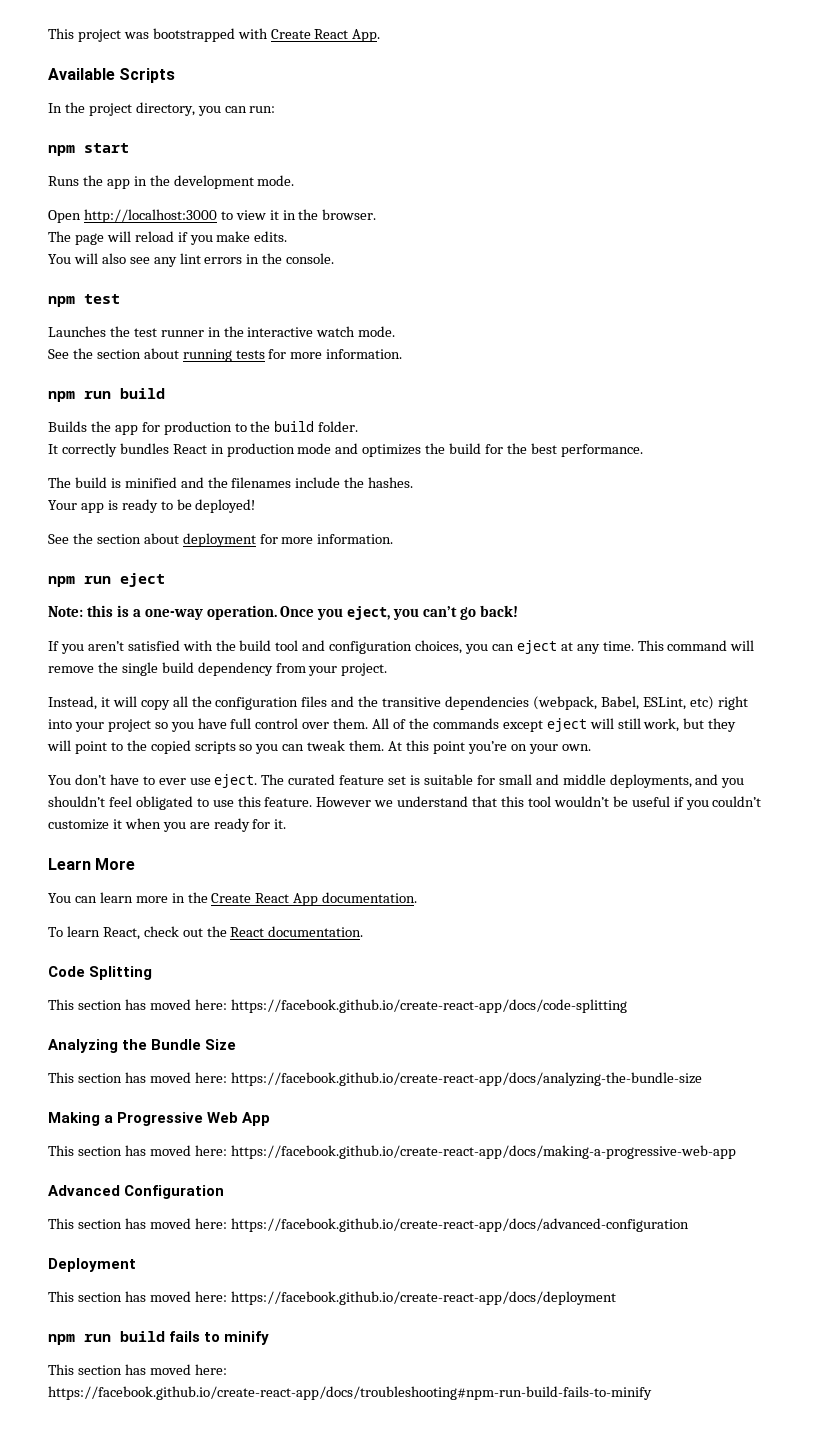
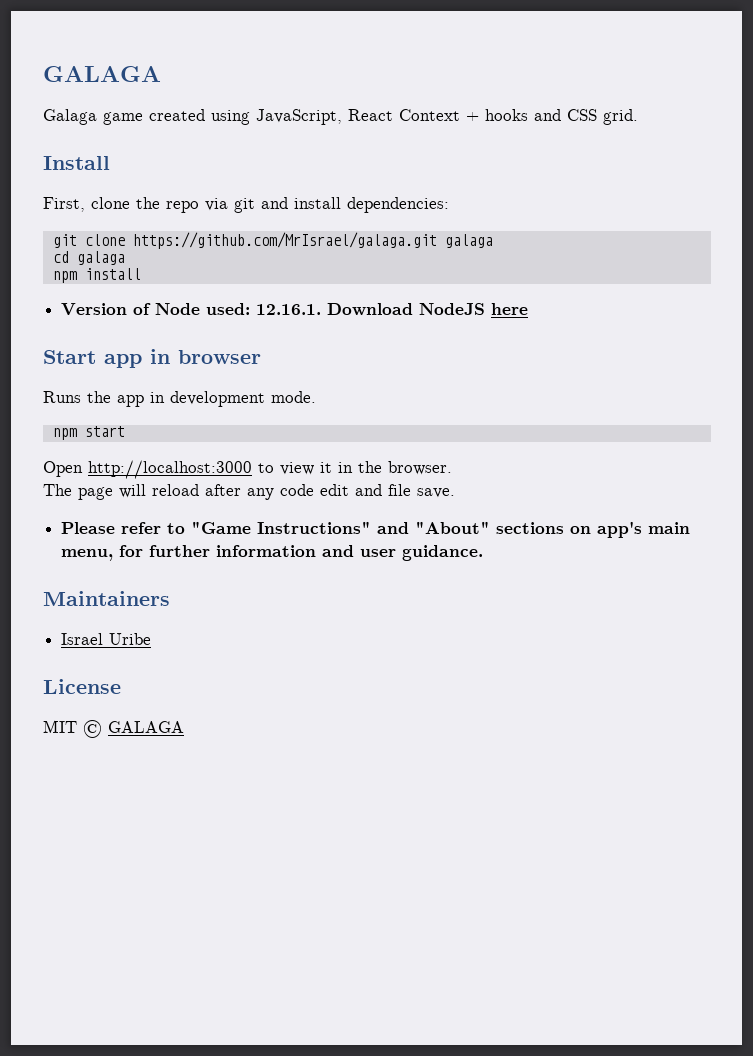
[48,28,381,42] [48,68,176,83] [48,102,276,116] [48,143,129,156] This project was bootstrapped with Create React App. // Available Scripts // In the project directory, you can run: // npm start -> [43,66,161,82] [43,109,638,125] [43,156,110,170] [43,197,449,213] [52,232,493,249] [52,251,125,265] [52,268,141,283] [61,303,529,316] [43,349,261,368] GALAGA // Galaga game created using JavaScript, React Context + hooks and CSS grid. // Install // First, clone the repo via git and install dependencies: // git clone https://github.com/MrIsrael/galaga.git galaga // cd galaga // npm install // Version of Node used: 12.16.1. Download NodeJS here // Start app in browser
[149,175,170,186] the -> (165, 397) none
(295, 180) none -> [52,426,125,440] // npm start
[177,231,288,245] [48,253,335,267] [48,294,120,307] [48,326,396,337] [48,348,403,362] [48,388,165,402] [48,421,359,435] [48,443,643,457] [48,477,414,488] [48,499,256,513] [48,533,394,547] [48,573,165,587] [48,605,518,620] [48,640,755,654] [48,662,388,676] [48,696,748,710] [48,718,737,732] [47,740,591,754] [48,774,745,788] [48,796,762,810] [48,818,287,832] [48,858,136,870] [48,892,418,906] [48,926,364,940] [48,966,153,980] [48,999,627,1013] [48,1039,237,1053] [48,1072,702,1086] [48,1112,271,1126] [48,1145,736,1159] [48,1185,225,1199] [48,1218,689,1232] [48,1258,136,1272] [48,1291,616,1305] [48,1331,270,1345] [48,1364,227,1375] [48,1386,652,1400] if you make edits. // You will also see any lint errors in the console. // npm test // Launches the test runner in the interactive watch mode. // See the section about running tests for more information. // npm run build // Builds the app for production to the build folder. // It correctly bundles React in production mode and optimizes the build for the best performance. // The build is minified and the filenames include the hashes. // Your app is ready to be deployed! // See the section about deployment for more information. // npm run eject // Note: this is a one-way operation. Once you eject, you can’t go back! // If you aren’t satisfied with the build tool and configuration choices, you can eject at any time. This command will remove the single build dependency from your project. // Instead, it will copy all the configuration files and the transitive dependencies (webpack, Babel, ESLint, etc) right into your project so you have full control over them. All of the commands except eject will still work, but they will point to the copied scripts so you can tweak them. At this point you’re on your own. // You don’t have to ever use eject. The curated feature set is suitable for small and middle deployments, and you shouldn’t feel obligated to use this feature. However we understand that this tool wouldn’t be useful if you couldn’t customize it when you are ready for it. // Learn More // You can learn more in the Create React App documentation. // To learn React, check out the React documentation. // Code Splitting // This section has moved here: https://facebook.github.io/create-react-app/docs/code-splitting // Analyzing the Bundle Size // This section has moved here: https://facebook.github.io/create-react-app/docs/analyzing-the-bundle-size // Making a Progressive Web App // This section has moved here: https://facebook.github.io/create-react-app/docs/making-a-progressive-web-app // Advanced Configuration // This section has moved here: https://facebook.github.io/create-react-app/docs/advanced-configuration // Deployment // This section has moved here: https://facebook.github.io/create-react-app/docs/deployment // npm run build fails to minify // This section has moved here: https://facebook.github.io/create-react-app/docs/troubleshooting#npm-run-build-fails-to-minify -> [205,484,455,500] [61,521,691,538] [61,545,484,561] [43,591,170,606] [61,633,152,645] [43,679,121,694] [43,720,184,738] after any code edit and file save. // Please refer to "Game Instructions" and "About" sections on app's main menu, for further information and user guidance. // Maintainers // Israel Uribe // License // MIT © GALAGA

